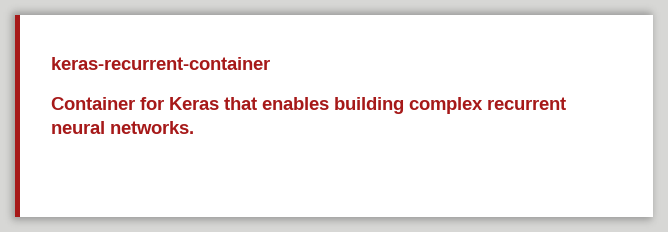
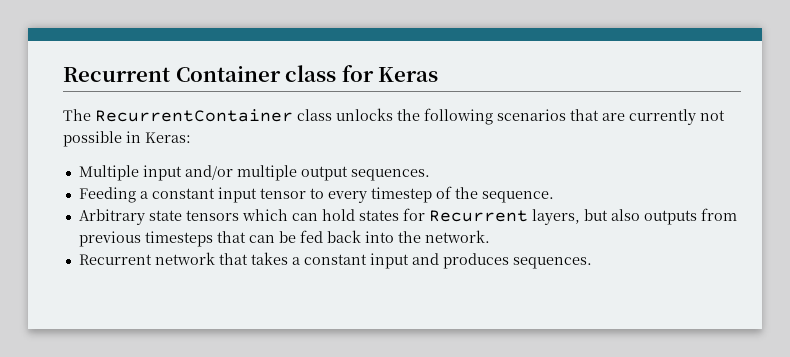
[51,57,270,70] [51,97,135,110] keras-recurrent-container // Container -> [63,65,337,82] Recurrent Container class
[224,97,566,114] [51,121,194,134] that enables building complex recurrent neural networks. -> [63,108,725,125] [63,131,191,147] [78,165,430,181] [78,186,554,203] [78,208,737,225] [78,230,490,247] [78,252,592,269] // The RecurrentContainer class unlocks the following scenarios that are currently not possible in Keras: // Multiple input and/or multiple output sequences. // Feeding a constant input tensor to every timestep of the sequence. // Arbitrary state tensors which can hold states for Recurrent layers, but also outputs from previous timesteps that can be fed back into the network. // Recurrent network that takes a constant input and produces sequences.

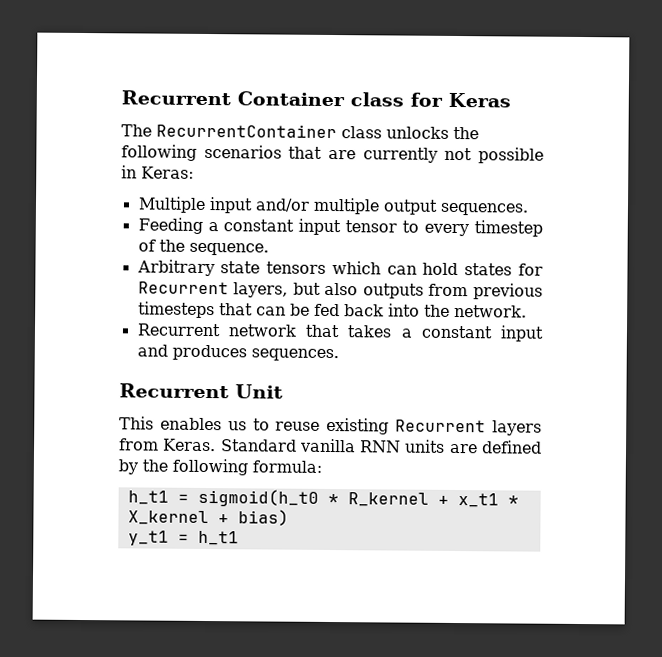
(592, 263) none -> [119,383,283,399] [119,416,542,436] [119,438,542,454] [118,458,322,476] [127,488,519,508] [127,509,289,526] [127,530,239,546] // Recurrent Unit // This enables us to reuse existing Recurrent layers from Keras. Standard vanilla RNN units are defined by the following formula: // h_t1 = sigmoid(h_t0 * R_kernel + x_t1 * X_kernel + bias) // y_t1 = h_t1

